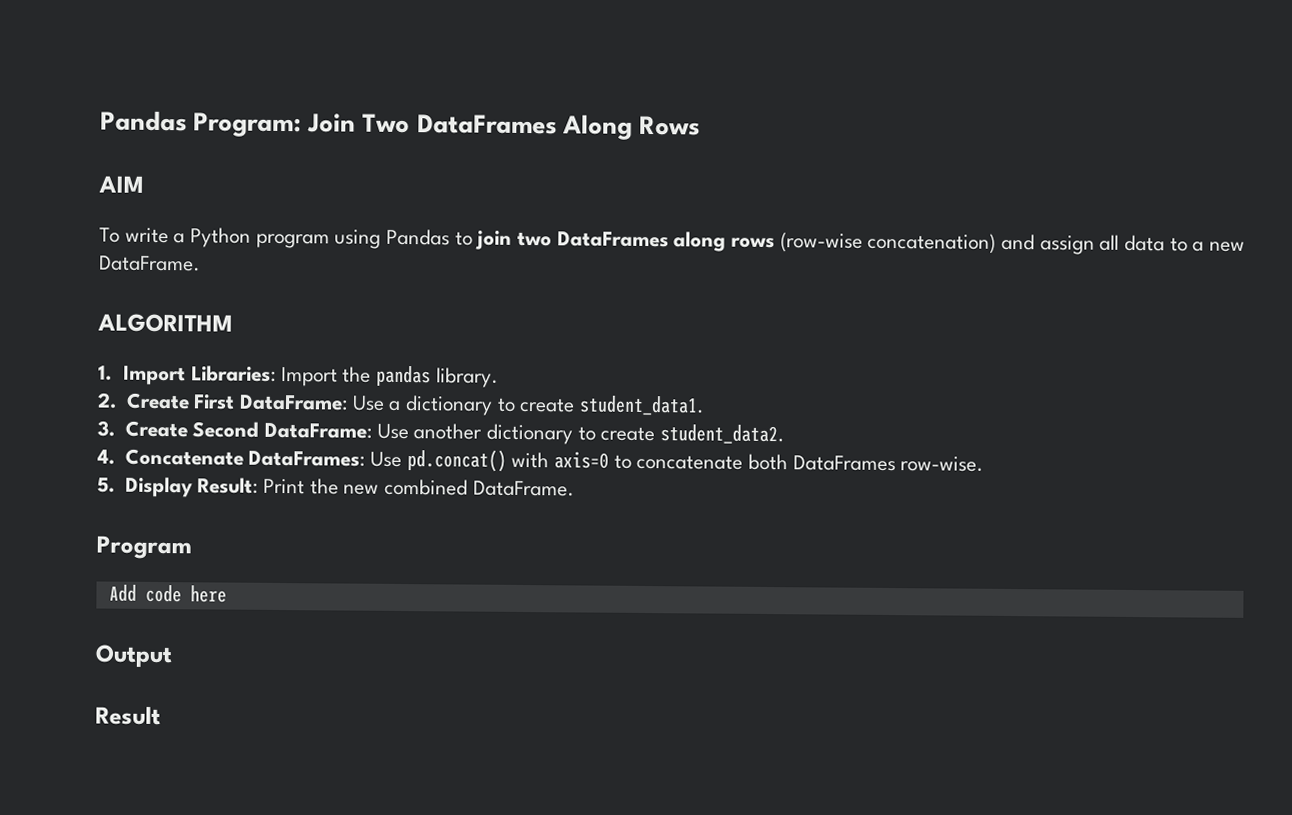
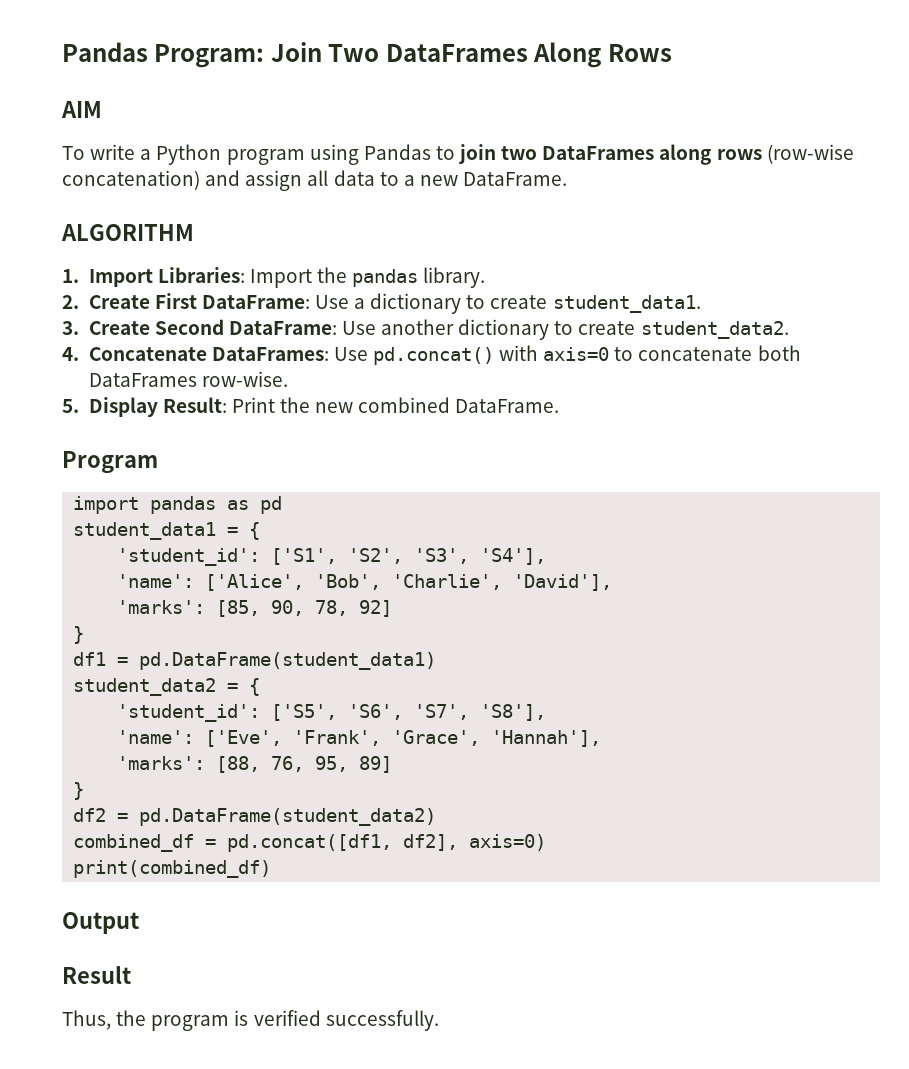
[108,584,227,603] [95,644,173,669] [95,706,161,726] Add code here // Output // Result -> [73,496,283,514] [73,522,261,540] [117,548,547,566] [117,574,613,591] [117,600,393,617] [73,626,85,644] [73,652,437,670] [73,678,261,696] [117,704,547,722] [117,730,602,747] [117,756,393,773] [73,782,85,800] [73,808,437,826] [73,834,547,852] [73,860,272,878] [62,912,139,934] [62,966,131,984] [62,1010,439,1031] import pandas as pd // student_data1 = { // 'student_id': ['S1', 'S2', 'S3', 'S4'], // 'name': ['Alice', 'Bob', 'Charlie', 'David'], // 'marks': [85, 90, 78, 92] // } // df1 = pd.DataFrame(student_data1) // student_data2 = { // 'student_id': ['S5', 'S6', 'S7', 'S8'], // 'name': ['Eve', 'Frank', 'Grace', 'Hannah'], // 'marks': [88, 76, 95, 89] // } // df2 = pd.DataFrame(student_data2) // combined_df = pd.concat([df1, df2], axis=0) // print(combined_df) // Output // Result // Thus, the program is verified successfully.

